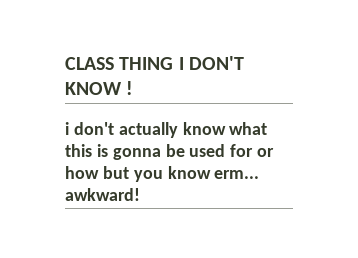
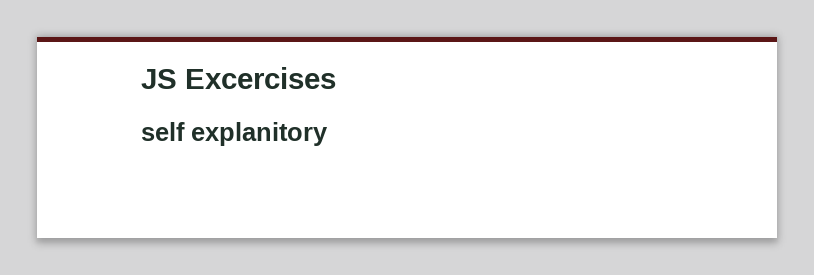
[65,56,245,70] [65,81,134,95] [65,122,268,138] [65,144,275,160] [65,166,260,182] [65,188,140,201] CLASS THING I DON'T KNOW ! // i don't actually know what this is gonna be used for or how but you know erm... awkward! -> [141,67,336,89] [141,122,328,146] JS Excercises // self explanitory

